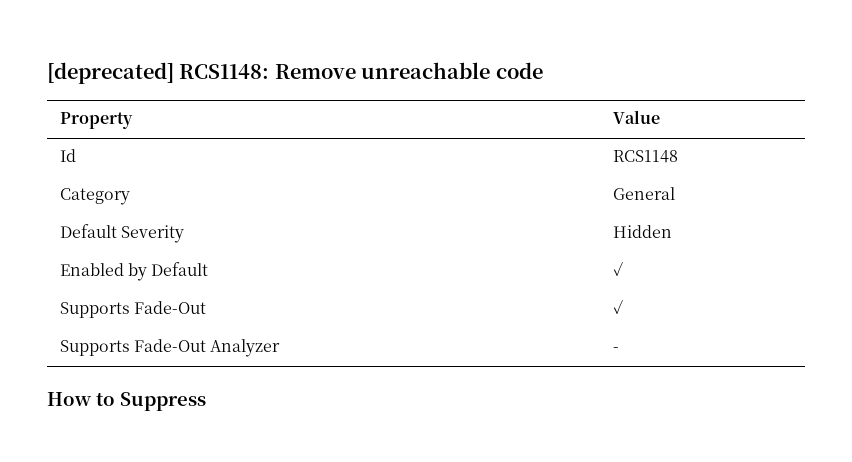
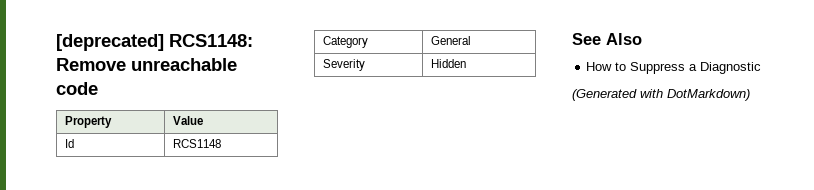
[59,224,117,238] Default -> (472, 40) none
[59,262,209,281] [612,261,623,276] [59,301,206,318] [612,299,623,314] [59,339,281,357] [612,347,619,352] [47,392,206,411] // Enabled by Default | ✓ // Supports Fade-Out | ✓ // Supports Fade-Out Analyzer | - // How to Suppress -> [572,33,642,45] [586,62,762,74] [572,89,750,101] // See Also // How to Suppress a Diagnostic // (Generated with DotMarkdown)

